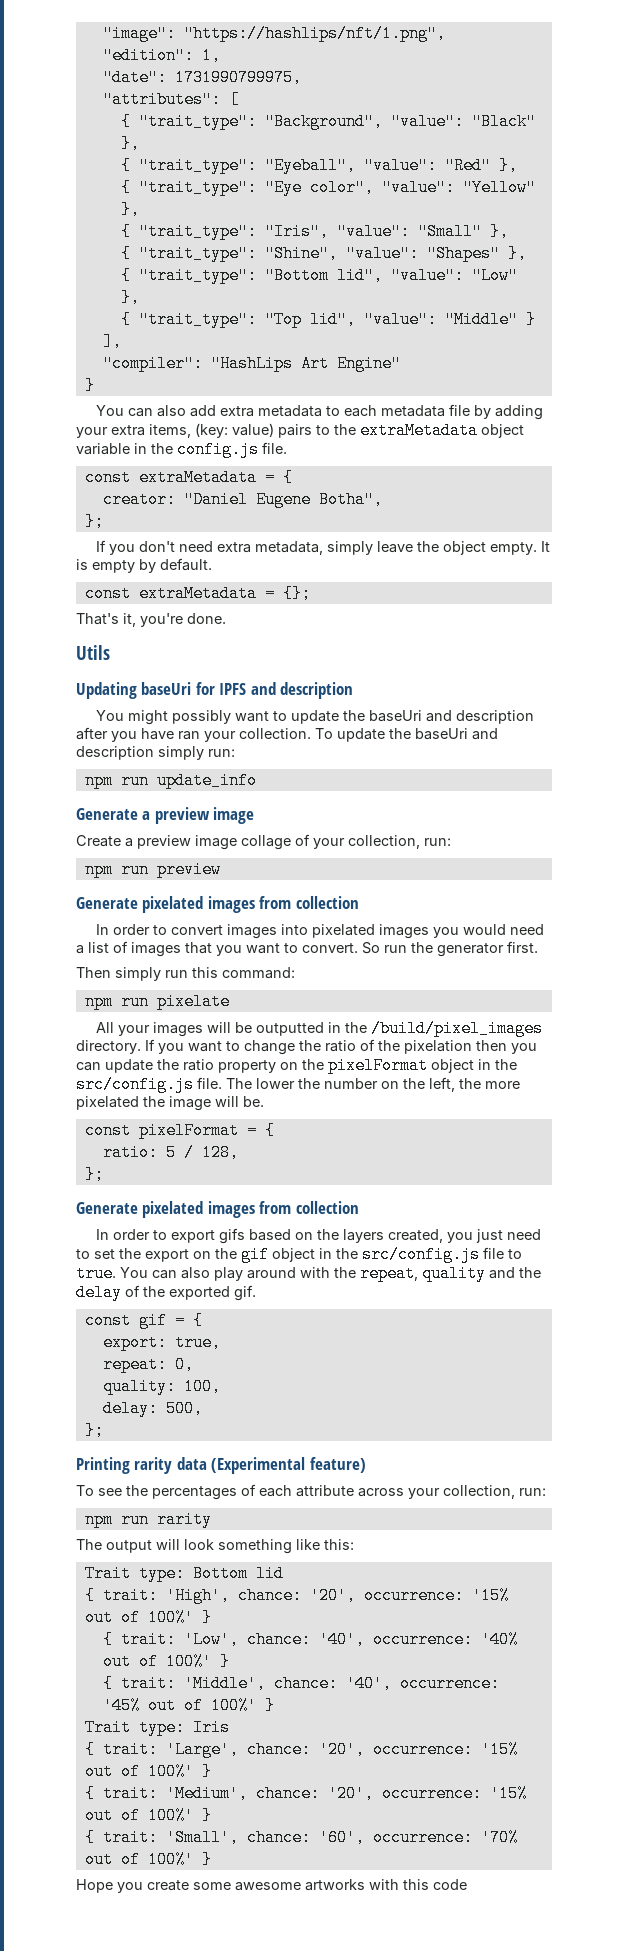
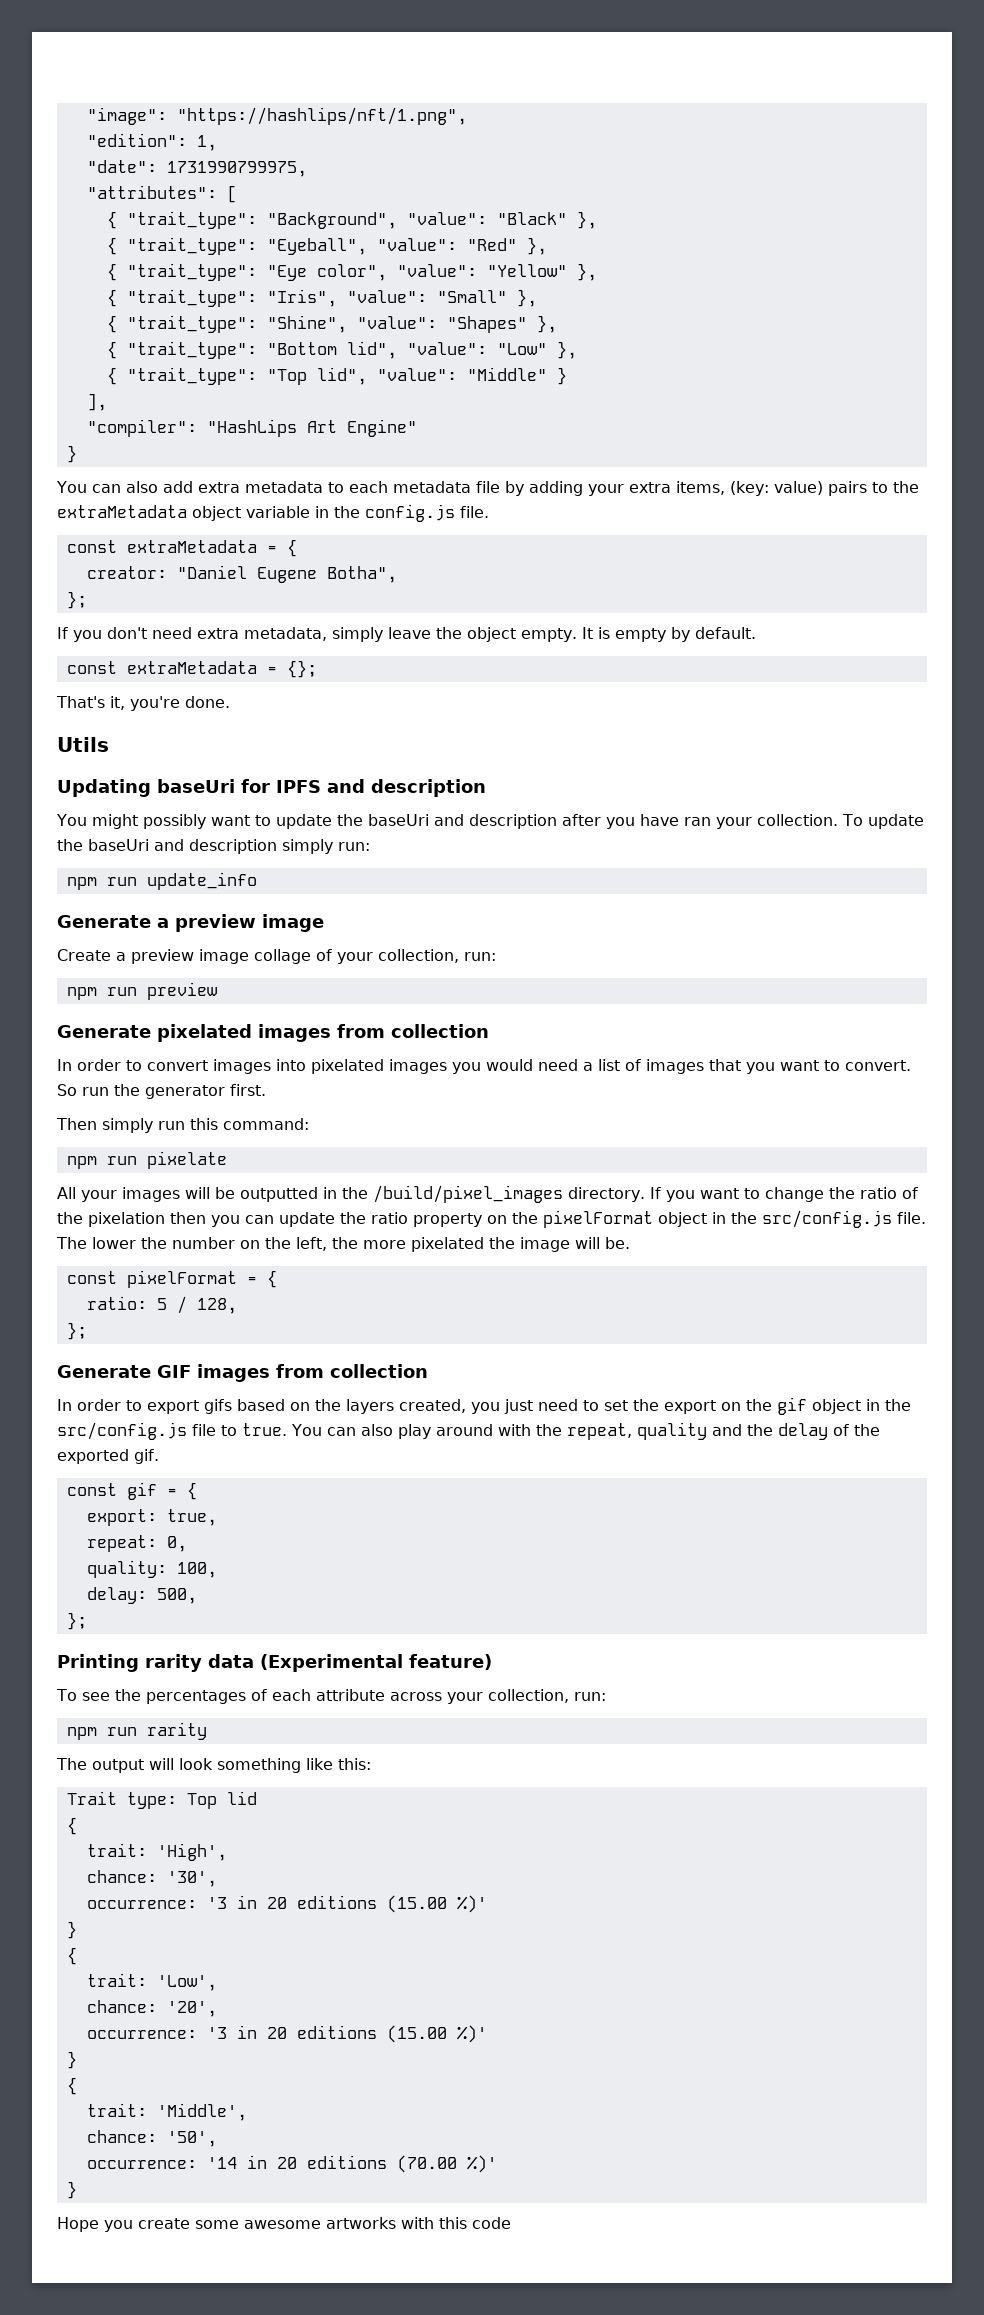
[142,1201,204,1218] pixelated -> [157,1365,191,1378] GIF
[192,1565,248,1582] Bottom -> [186,1793,217,1809] Top
(95, 1595) none -> (77, 1826) //
[237,1587,509,1604] [84,1609,212,1626] [102,1631,113,1648] chance: '20', occurrence: '15% out of 100%' } // { -> [86,1870,217,1887] [86,1895,487,1913] [66,1921,77,1939] [66,1947,77,1965] // chance: '30', // occurrence: '3 in 20 editions (15.00 %)' // } // { //
[246,1631,518,1648] [102,1653,230,1670] [102,1675,113,1692] chance: '40', occurrence: '40% out of 100%' } // { -> [86,2000,217,2017] [86,2025,487,2043] [66,2051,77,2069] [66,2077,77,2095] // chance: '20', // occurrence: '3 in 20 editions (15.00 %)' // } // { //
[273,1675,500,1692] [102,1697,275,1714] [84,1719,230,1736] [84,1741,518,1758] [84,1763,212,1780] [84,1785,527,1802] [84,1807,212,1824] [84,1829,518,1846] [84,1851,194,1868] chance: '40', occurrence: '45% out of 100%' } // Trait type: Iris // { trait: 'Large', chance: '20', occurrence: '15% out of 100%' } // { trait: 'Medium', chance: '20', occurrence: '15% out of 100%' } // { trait: 'Small', chance: '60', occurrence: '70% out of 100%' -> [86,2130,217,2147] [86,2155,497,2173] // chance: '50', // occurrence: '14 in 20 editions (70.00 %)' //

